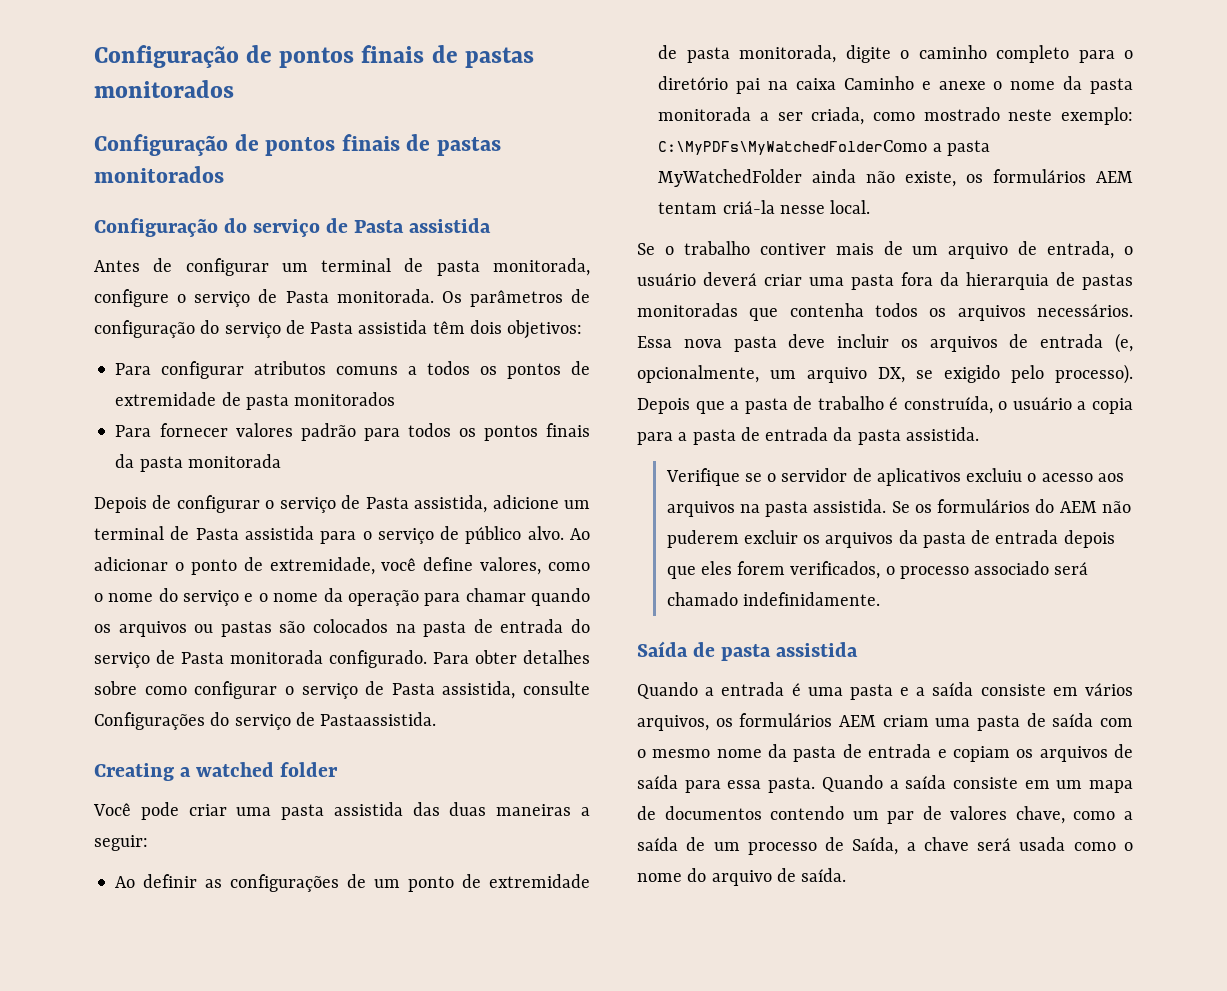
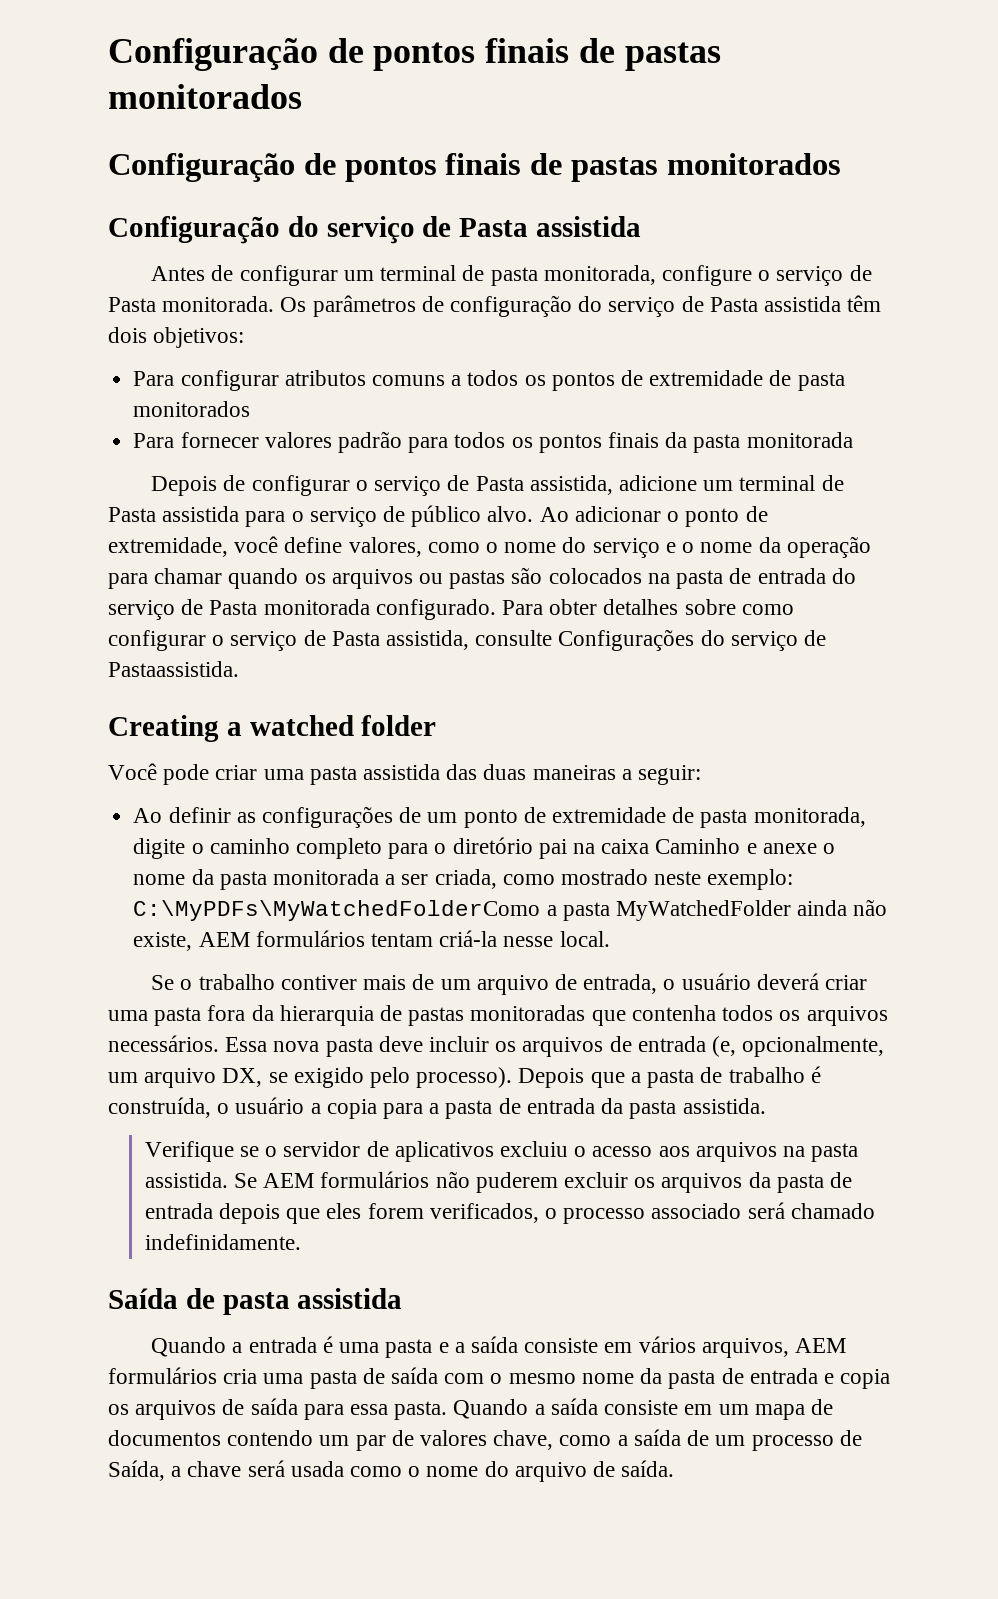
[966,169,1133,183] os formulários AEM -> [198,930,365,947] AEM formulários
[914,499,1097,513] os formulários do AEM -> [263,1171,430,1188] AEM formulários
[715,713,929,727] os formulários AEM criam -> [794,1338,846,1353] [108,1367,258,1384] AEM formulários cria
[952,746,1010,762] copiam -> [840,1369,891,1389] copia

